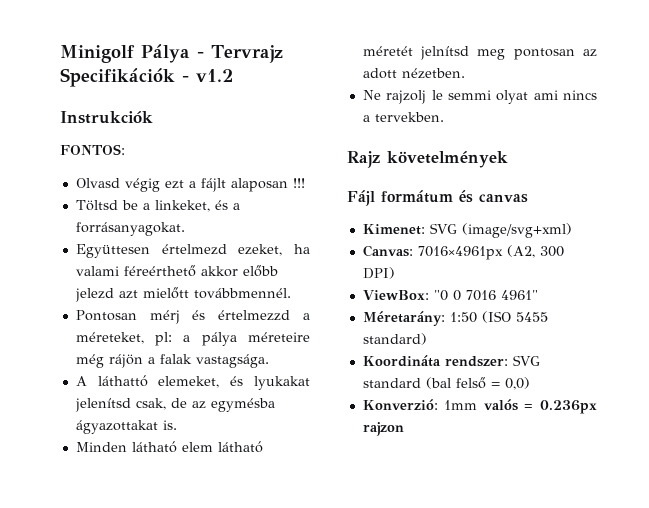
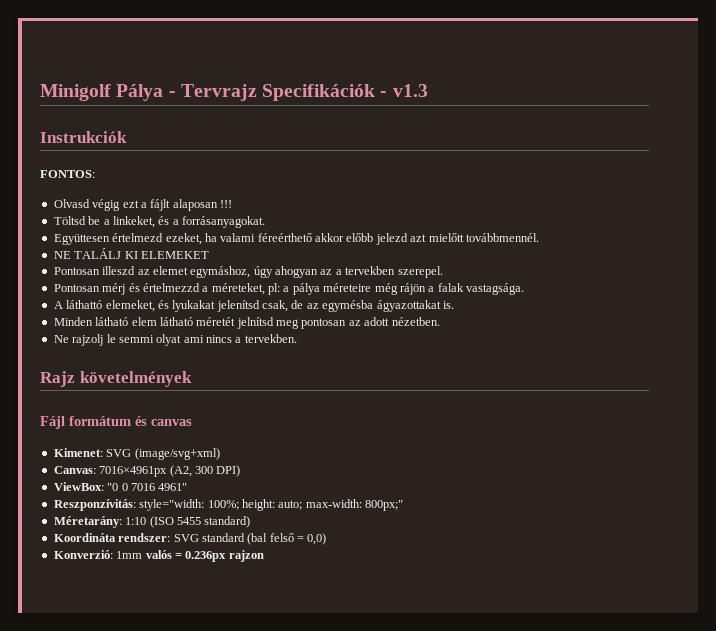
[196,69,233,82] v1.2 -> [392,84,428,97] v1.3
(291, 293) none -> [53,248,209,259] [53,266,443,278] // NE TALÁLJ KI ELEMEKET // Pontosan illeszd az elemet egymáshoz, úgy ahogyan az a tervekben szerepel.
(538, 295) none -> [53,499,403,511] // Reszponzívitás: style="width: 100%; height: auto; max-width: 800px;"
[449,312,477,323] 1:50 -> [125,517,147,525] 1:10

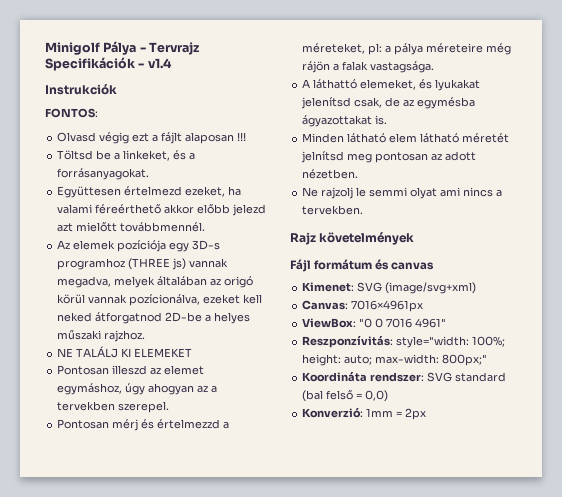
[392,84,428,97] v1.3 -> [147,58,172,68] v1.4
(539, 237) none -> [57,240,221,252] [57,258,229,270] [57,276,254,288] [57,294,263,306] [57,312,251,324] [57,330,146,342] // Az elemek pozíciója egy 3D-s programhoz (THREE js) vannak megadva, melyek általában az origó körül vannak pozícionálva, ezeket kell neked átforgatnod 2D-be a helyes műszaki rajzhoz.
[169,465,241,477] (A2, 300 DPI) -> (424, 306) none
[53,516,251,528] // Méretarány: 1:10 (ISO 5455 standard) -> (488, 360) none
[145,550,264,562] valós = 0.236px rajzon -> [396,408,427,420] = 2px

